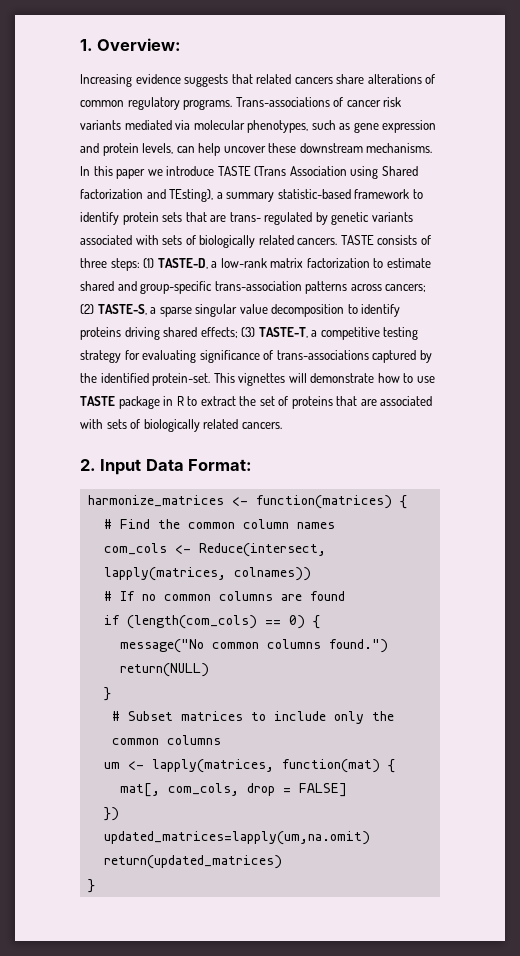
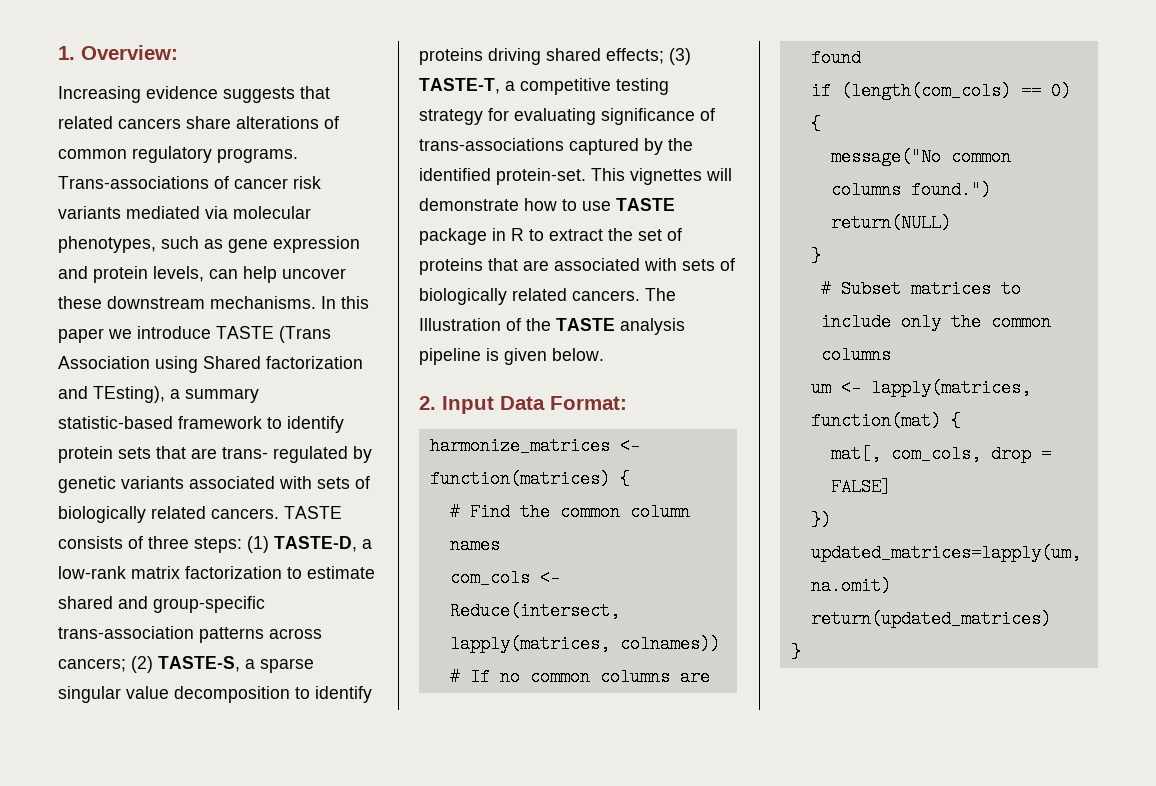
(282, 425) none -> [645,288,676,301] [419,318,685,335] [419,348,604,365] The Illustration of the TASTE analysis pipeline is given below.

